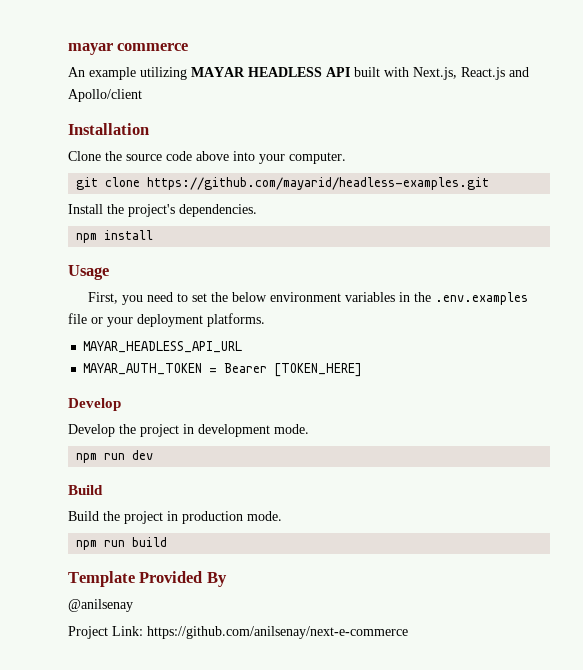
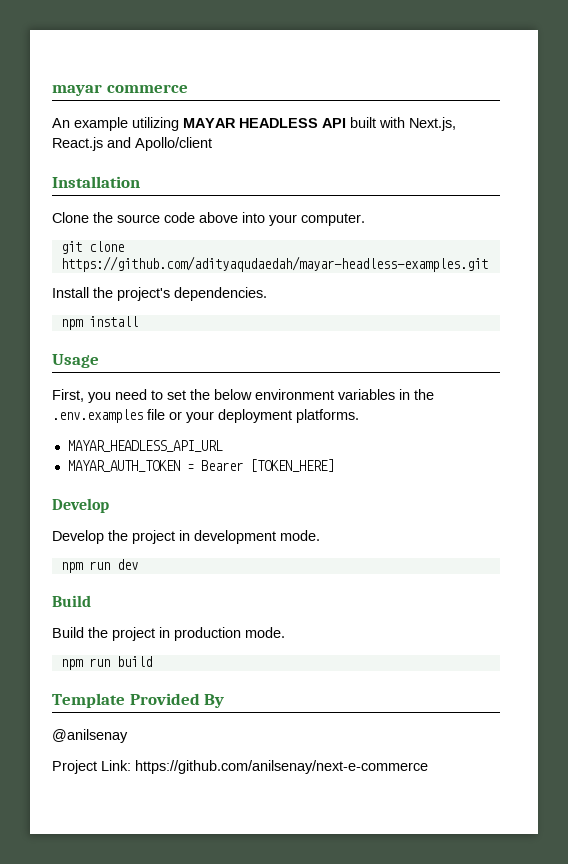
[147,177,490,190] https://github.com/mayarid/headless-examples.git -> [60,256,488,272] https://github.com/adityaqudaedah/mayar-headless-examples.git

